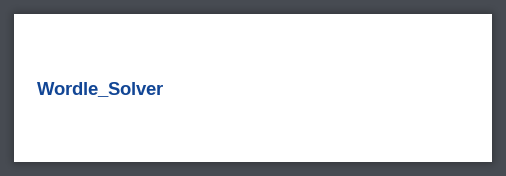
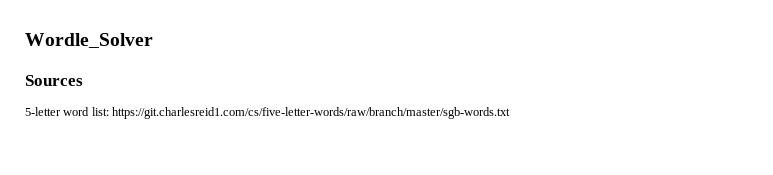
(163, 89) none -> [25,75,83,86] [25,107,511,119] // Sources // 5-letter word list: https://git.charlesreid1.com/cs/five-letter-words/raw/branch/master/sgb-words.txt

